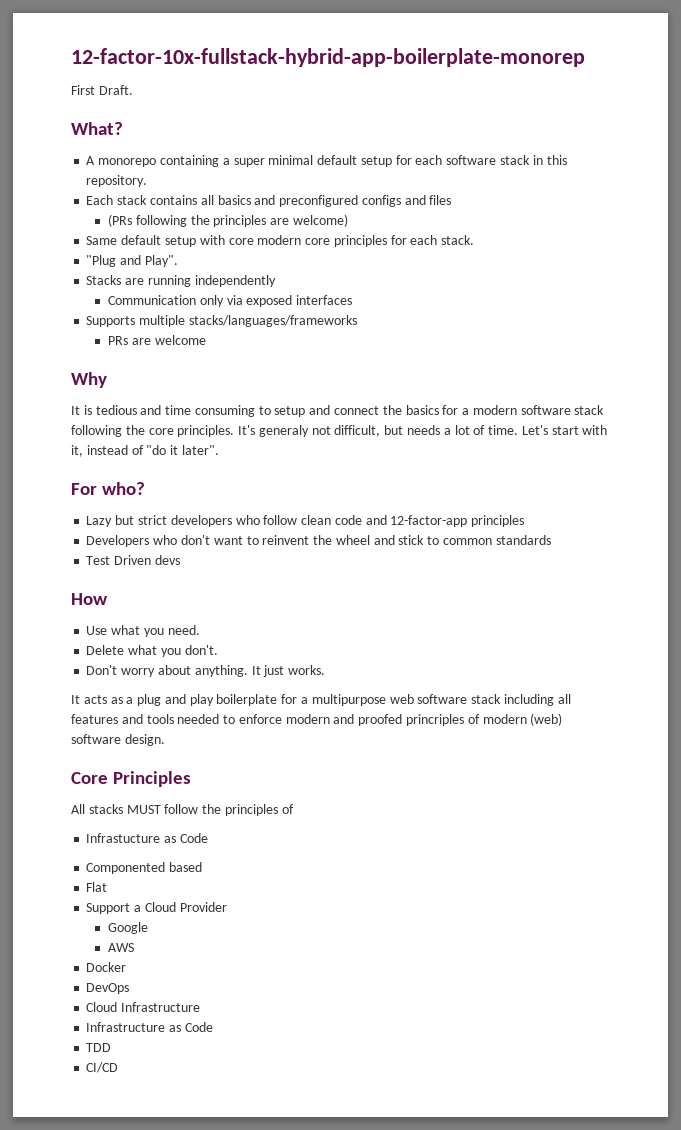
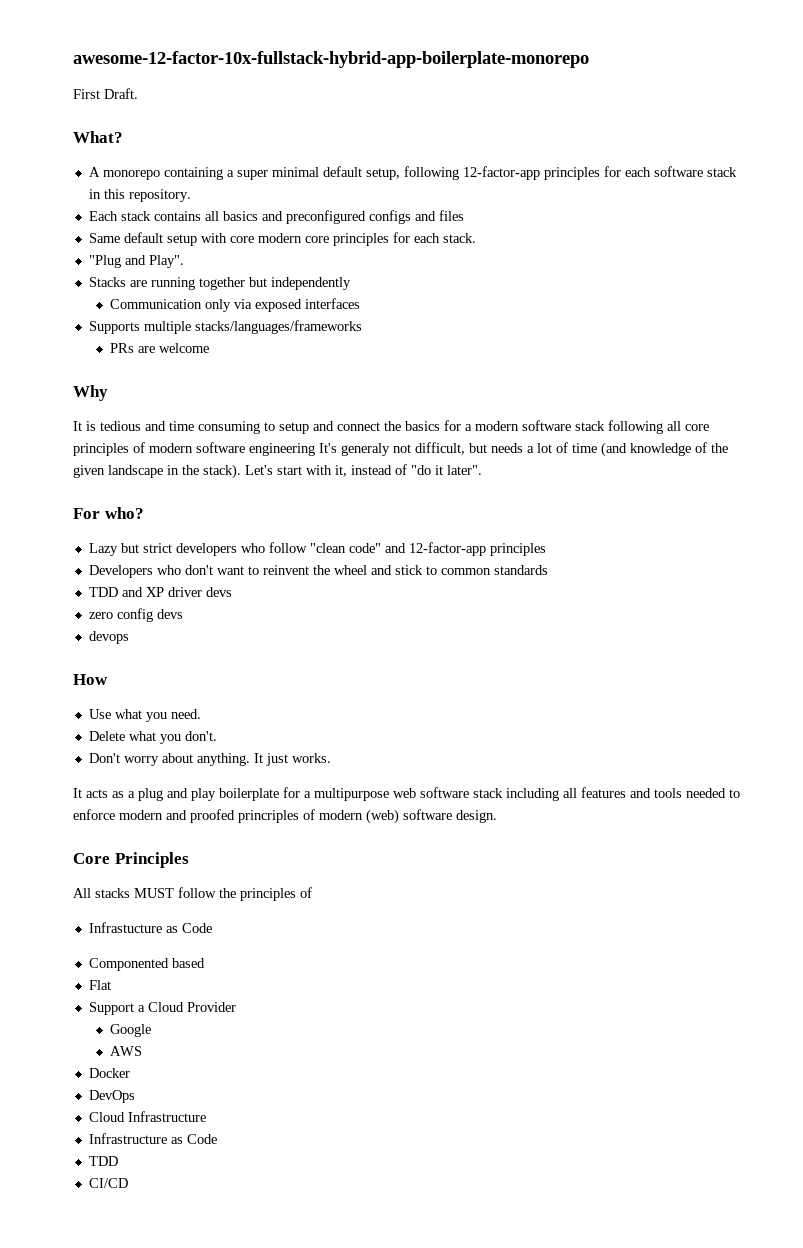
[71,48,585,67] 12-factor-10x-fullstack-hybrid-app-boilerplate-monorep -> [73,51,589,68] awesome-12-factor-10x-fullstack-hybrid-app-boilerplate-monorepo
[360,156,392,167] setup -> [365,166,600,180] setup, following 12-factor-app principles
[108,214,348,227] // (PRs following the principles are welcome) -> (464, 215) none
(191, 281) none -> [198,277,267,290] together but
[125,425,235,437] the core principles. -> [667,421,709,431] [73,442,315,456] all core principles of modern software engineering
[488,425,519,435] time. -> [572,442,728,457] [73,464,241,479] time (and knowledge of the given landscape in the stack).
[301,515,362,525] clean code -> [309,543,381,553] "clean code"
[86,555,180,565] Test Driven devs -> [88,587,232,597] [88,608,183,622] [88,631,129,644] TDD and XP driver devs // zero config devs // devops

